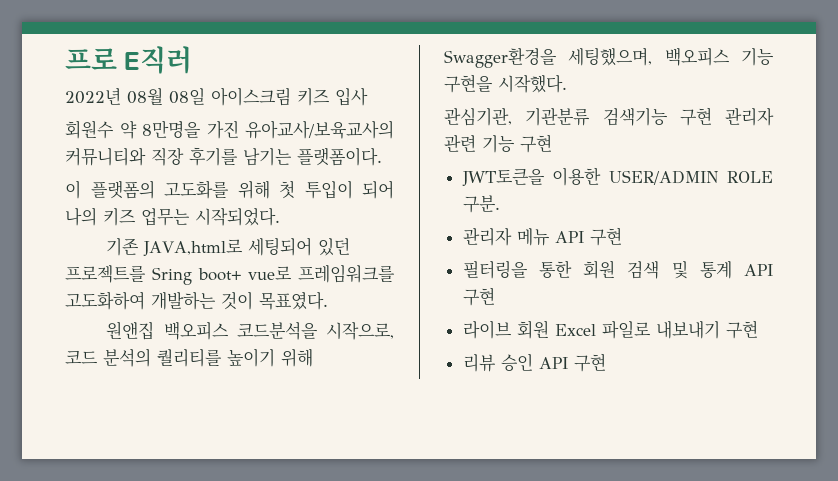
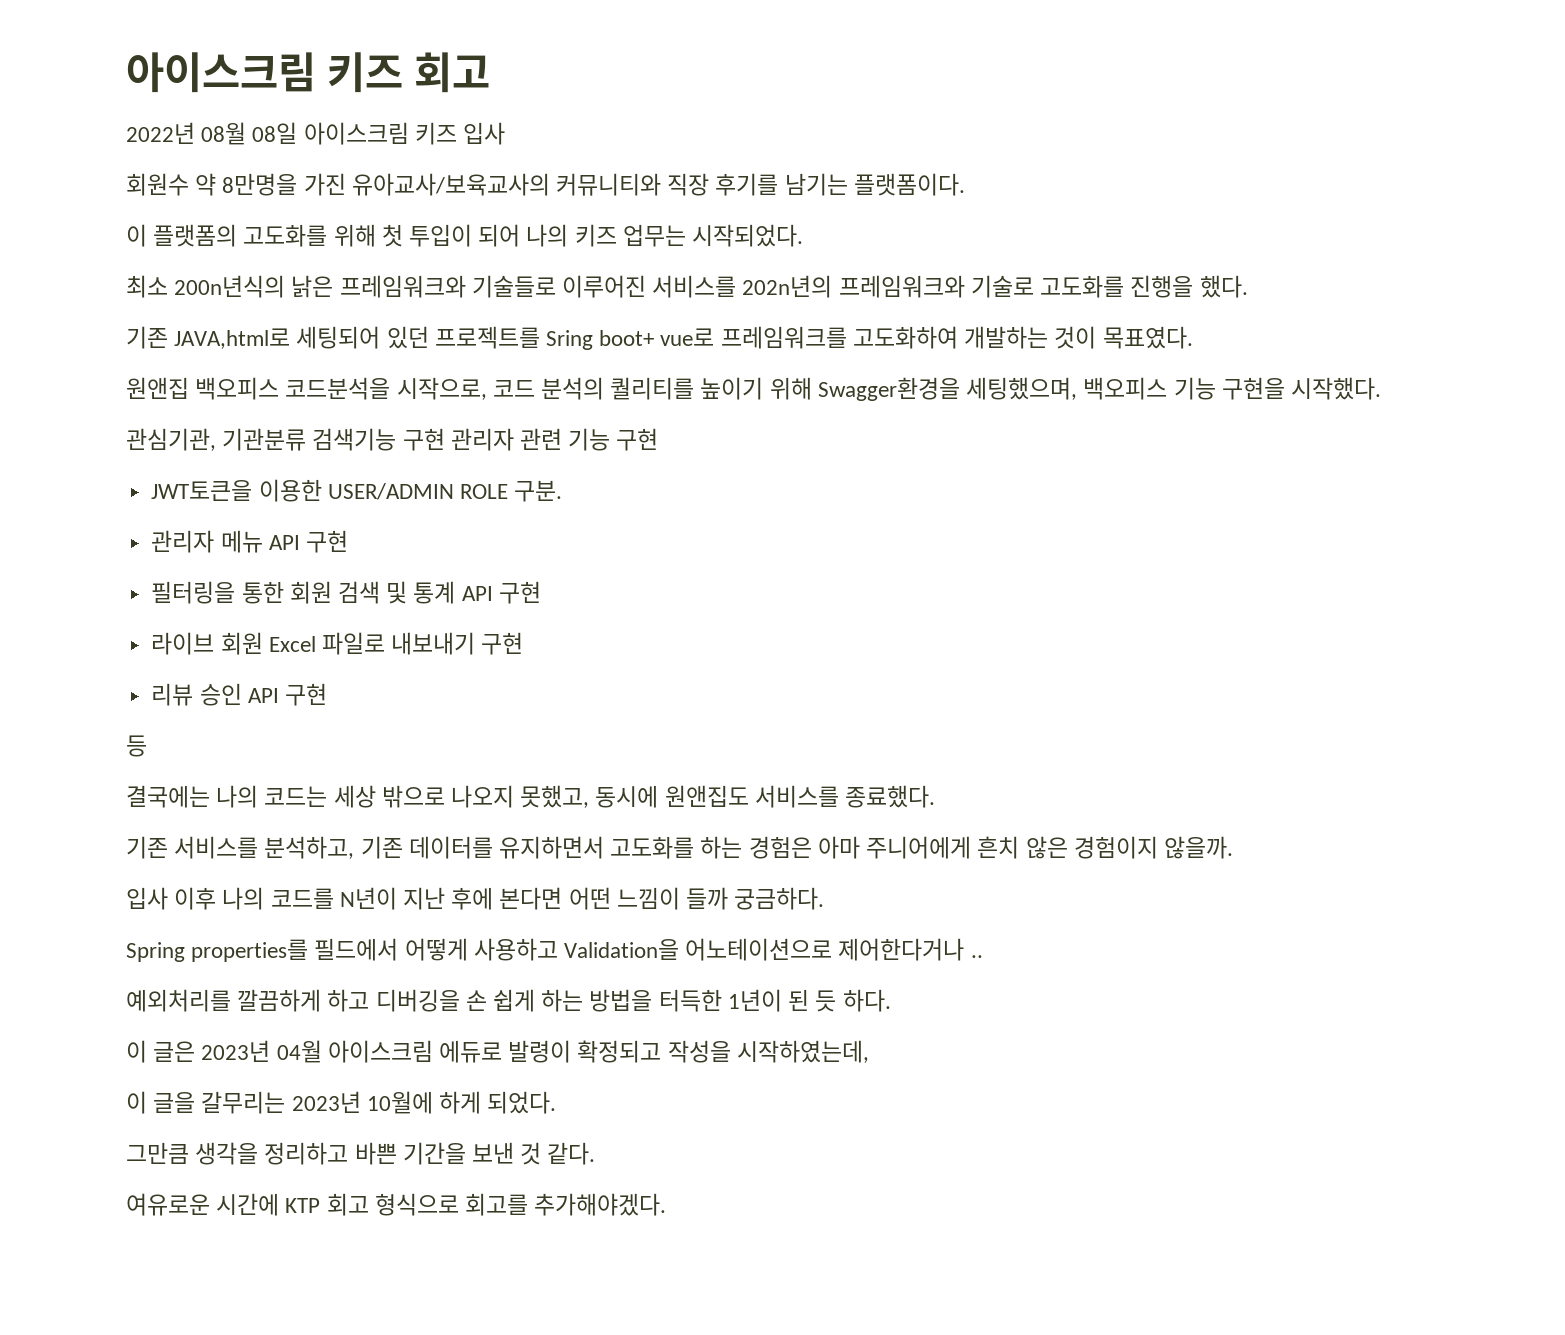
[65,46,193,74] 프로 E직러 -> [126,52,491,93] 아이스크림 키즈 회고
(280, 217) none -> [126,275,1248,298] // 최소 200n년식의 낡은 프레임워크와 기술들로 이루어진 서비스를 202n년의 프레임워크와 기술로 고도화를 진행을 했다.
(606, 362) none -> [126,735,147,757] [126,785,936,808] [126,836,1233,859] [126,887,825,910] [126,938,983,962] [126,989,891,1012] [126,1040,869,1063] [126,1091,557,1114] [126,1142,596,1165] [126,1193,667,1216] // 등 // 결국에는 나의 코드는 세상 밖으로 나오지 못했고, 동시에 원앤집도 서비스를 종료했다. // 기존 서비스를 분석하고, 기존 데이터를 유지하면서 고도화를 하는 경험은 아마 주니어에게 흔치 않은 경험이지 않을까. // 입사 이후 나의 코드를 N년이 지난 후에 본다면 어떤 느낌이 들까 궁금하다. // Spring properties를 필드에서 어떻게 사용하고 Validation을 어노테이션으로 제어한다거나 .. // 예외처리를 깔끔하게 하고 디버깅을 손 쉽게 하는 방법을 터득한 1년이 된 듯 하다. // 이 글은 2023년 04월 아이스크림 에듀로 발령이 확정되고 작성을 시작하였는데, // 이 글을 갈무리는 2023년 10월에 하게 되었다. // 그만큼 생각을 정리하고 바쁜 기간을 보낸 것 같다. // 여유로운 시간에 KTP 회고 형식으로 회고를 추가해야겠다.

